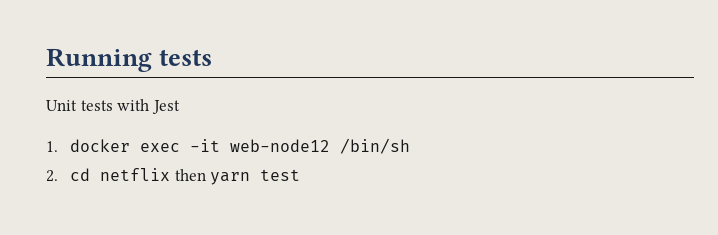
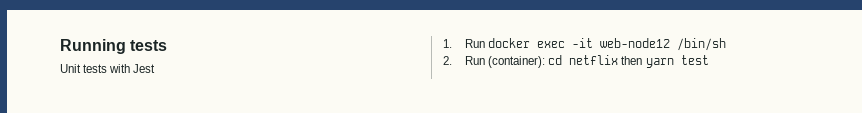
(58, 146) none -> [465,39,486,48] Run
(58, 176) none -> [465,56,546,68] Run (container):

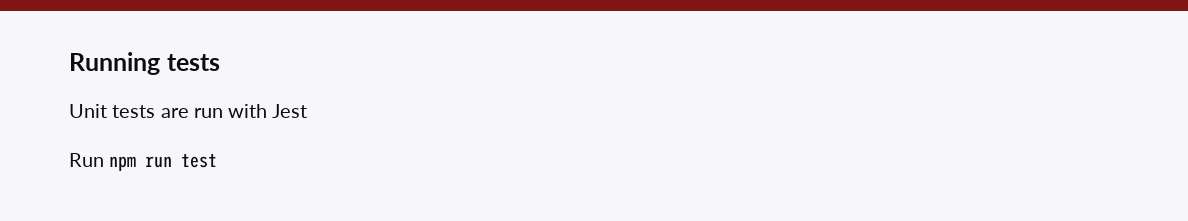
(108, 68) none -> [160,108,223,118] are run
[443,38,727,51] [443,55,674,68] 1. Run docker exec -it web-node12 /bin/sh // 2. Run (container): cd netflix then yarn -> [69,153,173,171] Run npm run

